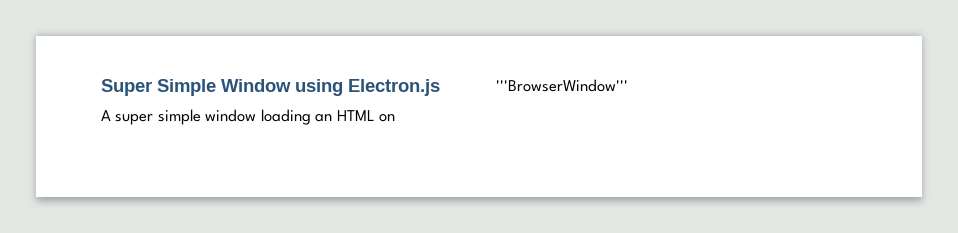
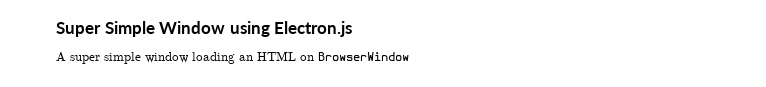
[496,79,628,92] '''BrowserWindow''' -> [318,52,409,61] BrowserWindow

